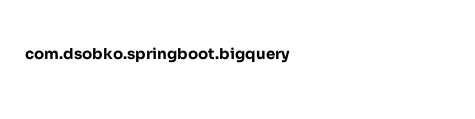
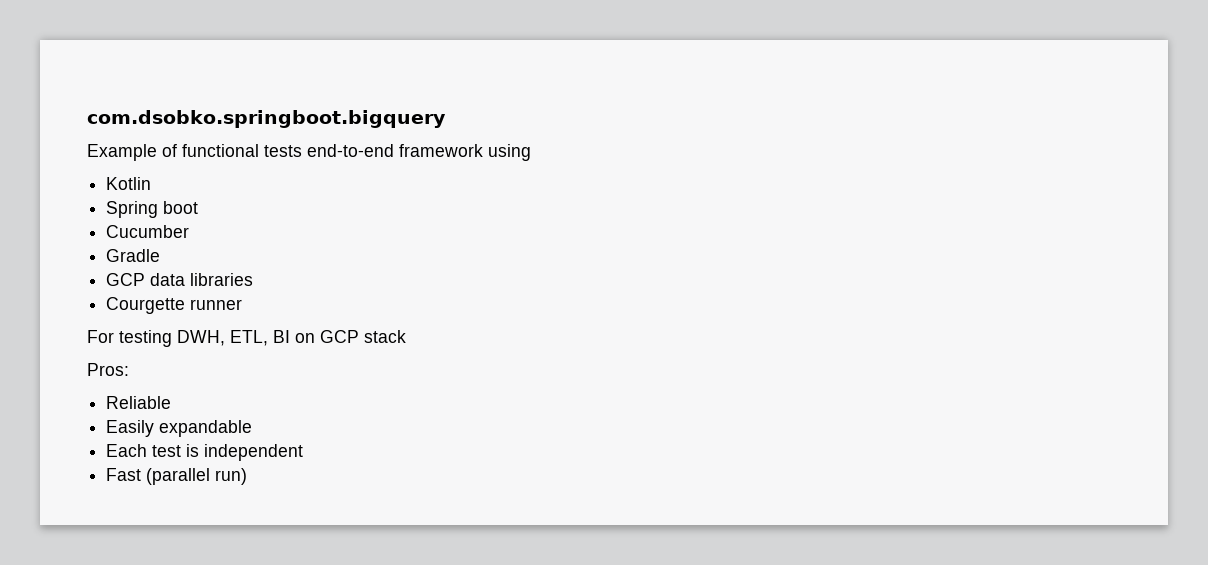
(290, 55) none -> [87,144,531,161] [106,177,152,190] [106,201,199,218] [106,225,190,238] [106,249,161,262] [106,273,254,286] [106,297,243,314] [87,330,406,347] [87,363,129,376] [106,396,172,409] [106,420,253,437] [106,444,304,461] [106,468,248,485] // Example of functional tests end-to-end framework using // Kotlin // Spring boot // Cucumber // Gradle // GCP data libraries // Courgette runner // For testing DWH, ETL, BI on GCP stack // Pros: // Reliable // Easily expandable // Each test is independent // Fast (parallel run)

